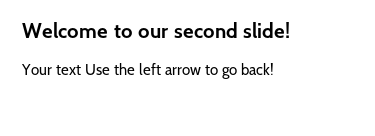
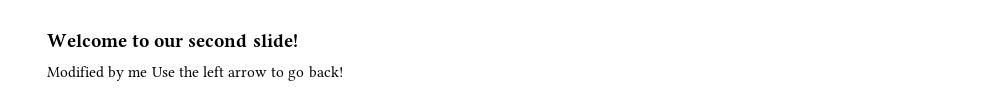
[21,64,82,75] Your text -> [47,66,148,81] Modified by me

